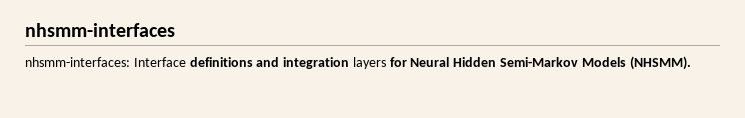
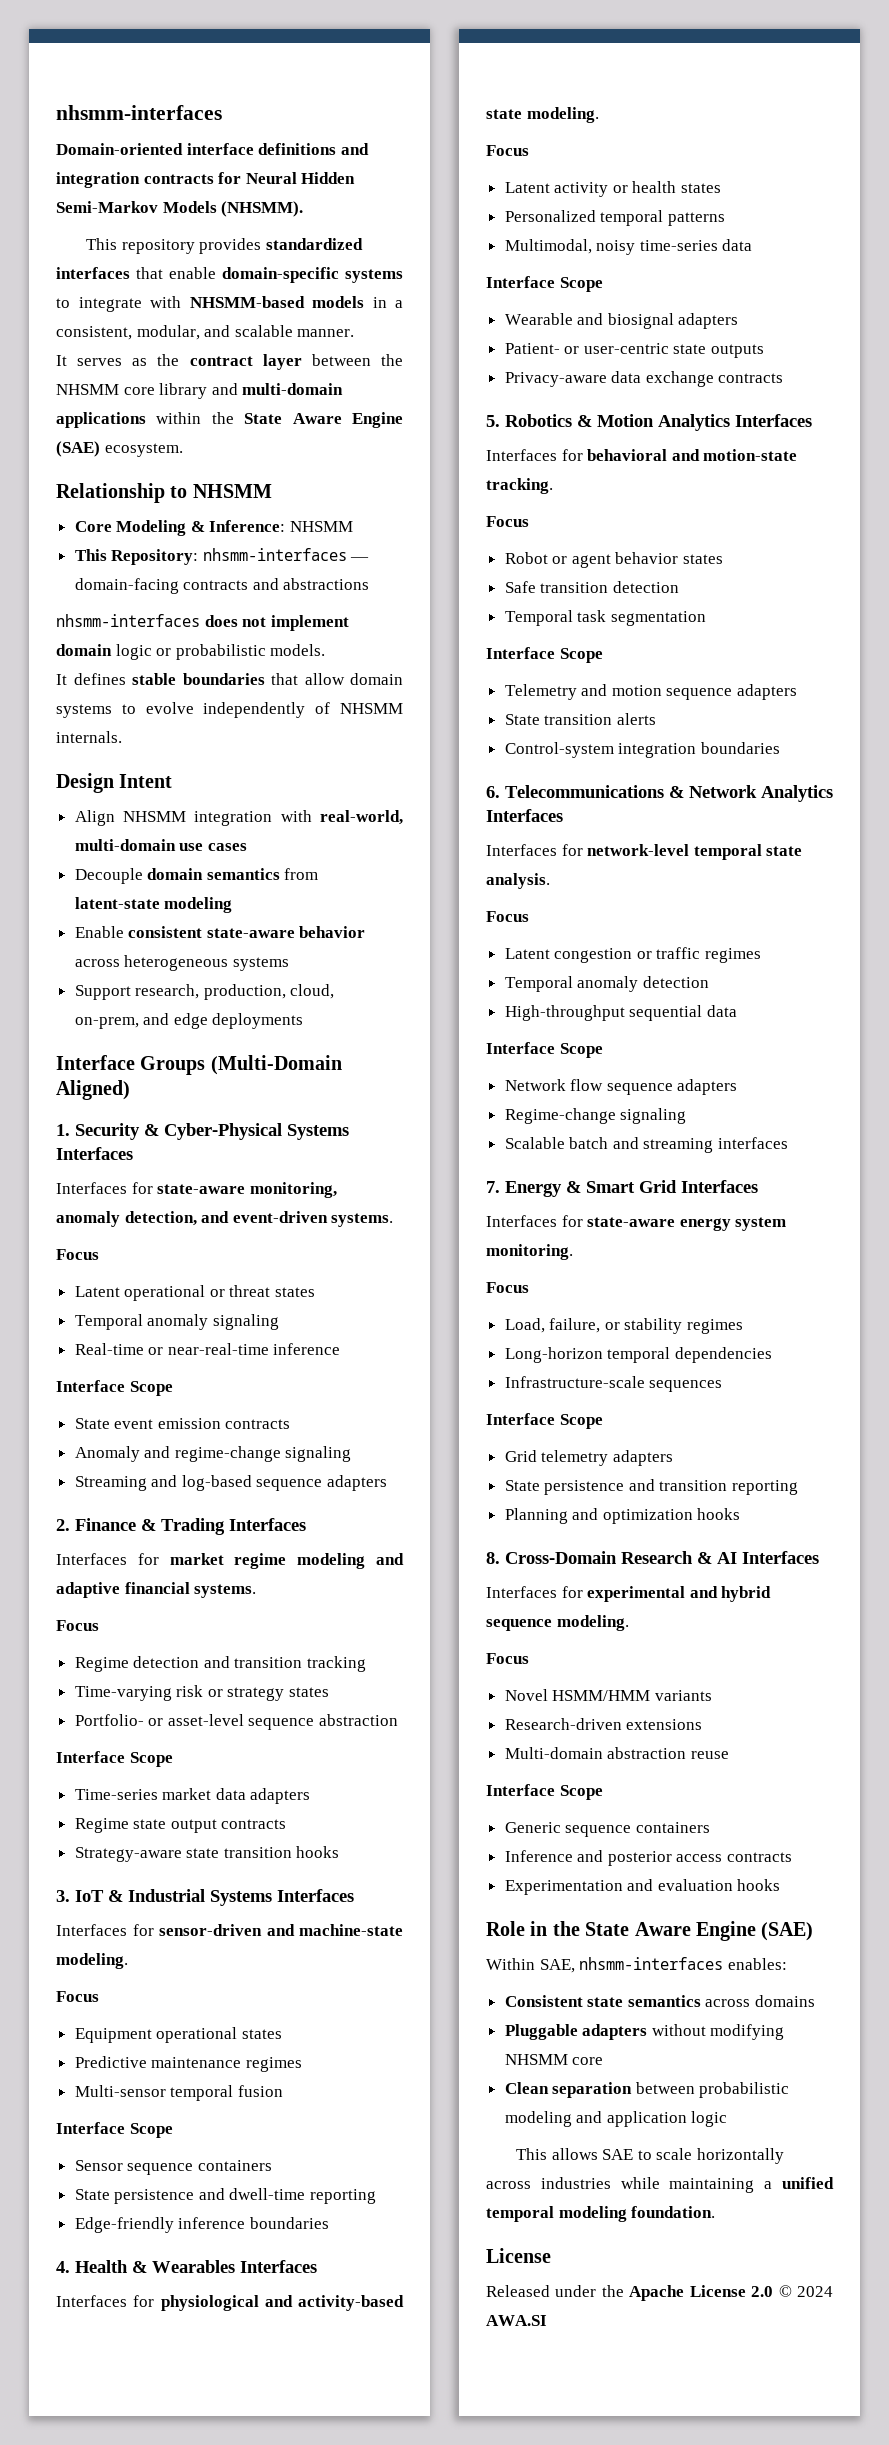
[25,57,186,67] nhsmm-interfaces: Interface -> [56,143,254,155] Domain-oriented interface
[352,57,386,69] layers -> [143,174,214,184] contracts
(691, 63) none -> [86,238,363,254] [56,267,403,283] [56,296,403,312] [56,325,355,340] [56,354,403,370] [56,383,344,399] [56,412,403,428] [56,441,183,457] [56,483,272,503] [74,520,354,536] [74,548,370,565] [74,578,370,594] [56,614,349,631] [56,644,326,660] [56,673,403,685] [56,702,403,718] [56,731,122,743] [56,773,173,793] [74,810,403,826] [74,839,247,851] [74,868,319,884] [74,897,233,913] [74,926,366,938] [74,955,289,971] [74,984,335,1000] [74,1013,304,1029] [56,1055,342,1075] [56,1080,130,1100] [56,1123,349,1140] [56,1147,133,1160] [56,1182,337,1198] [56,1211,394,1227] [56,1249,99,1260] [74,1285,316,1301] [74,1314,279,1330] [74,1343,341,1355] [56,1380,173,1396] [74,1418,291,1429] [74,1446,352,1462] [74,1475,388,1491] [56,1518,306,1535] [56,1553,405,1569] [56,1582,257,1598] [56,1620,99,1631] [74,1656,367,1672] [74,1685,330,1701] [74,1714,399,1730] [56,1751,173,1767] [74,1788,311,1804] [74,1818,287,1833] [74,1846,340,1862] [56,1889,354,1906] [56,1924,403,1936] [56,1953,128,1969] [56,1991,99,2002] [74,2027,282,2043] [74,2056,302,2072] [74,2085,283,2101] [56,2122,173,2138] [74,2160,272,2175] [74,2188,377,2204] [74,2217,329,2233] [56,2260,317,2273] [56,2295,404,2311] [486,107,599,123] [486,145,529,156] [504,181,722,197] [504,210,725,226] [504,239,753,255] [486,276,603,292] [504,313,739,329] [504,343,765,358] [504,371,784,387] [486,414,812,431] [486,449,798,461] [486,478,553,494] [486,516,529,527] [504,552,724,568] [504,581,679,593] [504,610,706,626] [486,647,603,663] [504,684,798,700] [504,713,656,725] [504,742,780,758] [486,785,833,802] [486,809,563,822] [486,844,803,860] [486,873,550,889] [486,911,529,922] [504,947,762,963] [504,976,709,992] [504,1005,737,1021] [486,1042,603,1058] [504,1079,738,1095] [504,1108,687,1124] [504,1137,789,1153] [486,1180,758,1197] [486,1215,787,1231] [486,1244,573,1260] [486,1282,529,1293] [504,1318,744,1334] [504,1347,772,1363] [504,1376,723,1392] [486,1413,603,1429] [504,1450,673,1466] [504,1479,799,1495] [504,1508,741,1524] [486,1551,819,1564] [486,1586,772,1602] [486,1615,629,1631] [486,1653,529,1664] [504,1689,712,1701] [504,1718,703,1730] [504,1747,729,1759] [486,1784,603,1800] [504,1822,710,1837] [504,1850,793,1866] [504,1879,781,1895] [486,1921,814,1941] [486,1957,787,1973] [504,1995,816,2007] [504,2024,785,2040] [504,2054,604,2065] [504,2082,790,2098] [504,2111,728,2127] [516,2148,785,2164] [486,2177,834,2193] [486,2206,716,2222] [486,2248,551,2263] [486,2285,833,2301] [486,2315,547,2326] // This repository provides standardized interfaces that enable domain-specific systems to integrate with NHSMM-based models in a consistent, modular, and scalable manner. // It serves as the contract layer between the NHSMM core library and multi-domain applications within the State Aware Engine (SAE) ecosystem. // Relationship to NHSMM // Core Modeling & Inference: NHSMM // This Repository: nhsmm-interfaces — domain-facing contracts and abstractions // nhsmm-interfaces does not implement domain logic or probabilistic models. // It defines stable boundaries that allow domain systems to evolve independently of NHSMM internals. // Design Intent // Align NHSMM integration with real-world, multi-domain use cases // Decouple domain semantics from latent-state modeling // Enable consistent state-aware behavior across heterogeneous systems // Support research, production, cloud, on-prem, and edge deployments // Interface Groups (Multi-Domain Aligned) // 1. Security & Cyber-Physical Systems Interfaces // Interfaces for state-aware monitoring, anomaly detection, and event-driven systems. // Focus // Latent operational or threat states // Temporal anomaly signaling // Real-time or near-real-time inference // Interface Scope // State event emission contracts // Anomaly and regime-change signaling // Streaming and log-based sequence adapters // 2. Finance & Trading Interfaces // Interfaces for market regime modeling and adaptive financial systems. // Focus // Regime detection and transition tracking // Time-varying risk or strategy states // Portfolio- or asset-level sequence abstraction // Interface Scope // Time-series market data adapters // Regime state output contracts // Strategy-aware state transition hooks // 3. IoT & Industrial Systems Interfaces // Interfaces for sensor-driven and machine-state modeling. // Focus // Equipment operational states // Predictive maintenance regimes // Multi-sensor temporal fusion // Interface Scope // Sensor sequence containers // State persistence and dwell-time reporting // Edge-friendly inference boundaries // 4. Health & Wearables Interfaces // Interfaces for physiological and activity-based state modeling. // Focus // Latent activity or health states // Personalized temporal patterns // Multimodal, noisy time-series data // Interface Scope // Wearable and biosignal adapters // Patient- or user-centric state outputs // Privacy-aware data exchange contracts // 5. Robotics & Motion Analytics Interfaces // Interfaces for behavioral and motion-state tracking. // Focus // Robot or agent behavior states // Safe transition detection // Temporal task segmentation // Interface Scope // Telemetry and motion sequence adapters // State transition alerts // Control-system integration boundaries // 6. Telecommunications & Network Analytics Interfaces // Interfaces for network-level temporal state analysis. // Focus // Latent congestion or traffic regimes // Temporal anomaly detection // High-throughput sequential data // Interface Scope // Network flow sequence adapters // Regime-change signaling // Scalable batch and streaming interfaces // 7. Energy & Smart Grid Interfaces // Interfaces for state-aware energy system monitoring. // Focus // Load, failure, or stability regimes // Long-horizon temporal dependencies // Infrastructure-scale sequences // Interface Scope // Grid telemetry adapters // State persistence and transition reporting // Planning and optimization hooks // 8. Cross-Domain Research & AI Interfaces // Interfaces for experimental and hybrid sequence modeling. // Focus // Novel HSMM/HMM variants // Research-driven extensions // Multi-domain abstraction reuse // Interface Scope // Generic sequence containers // Inference and posterior access contracts // Experimentation and evaluation hooks // Role in the State Aware Engine (SAE) // Within SAE, nhsmm-interfaces enables: // Consistent state semantics across domains // Pluggable adapters without modifying NHSMM core // Clean separation between probabilistic modeling and application logic // This allows SAE to scale horizontally across industries while maintaining a unified temporal modeling foundation. // License // Released under the Apache License 2.0 © 2024 AWA.SI

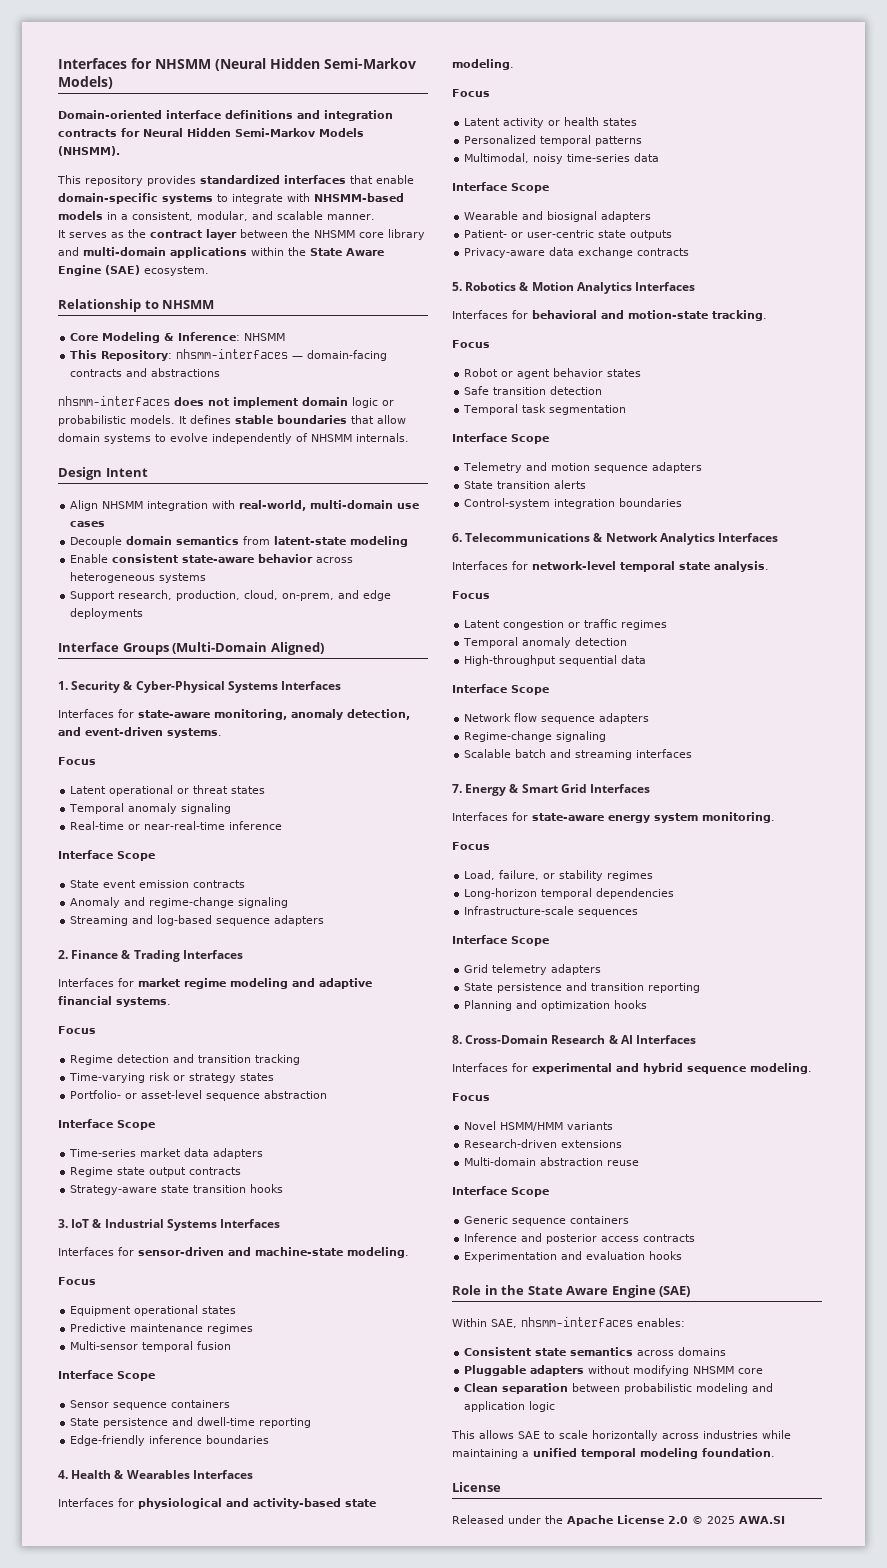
[56,105,222,120] nhsmm-interfaces -> [58,58,416,71] [58,76,113,89] Interfaces for NHSMM (Neural Hidden Semi-Markov Models)
(326, 650) // -> (175, 419) none
[797,2286,833,2297] 2024 -> [707,1516,735,1524] 2025

